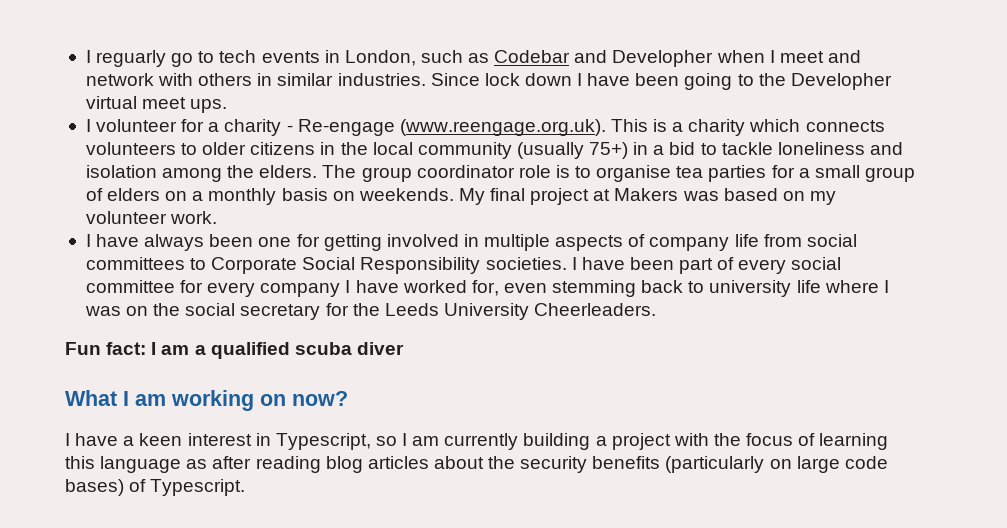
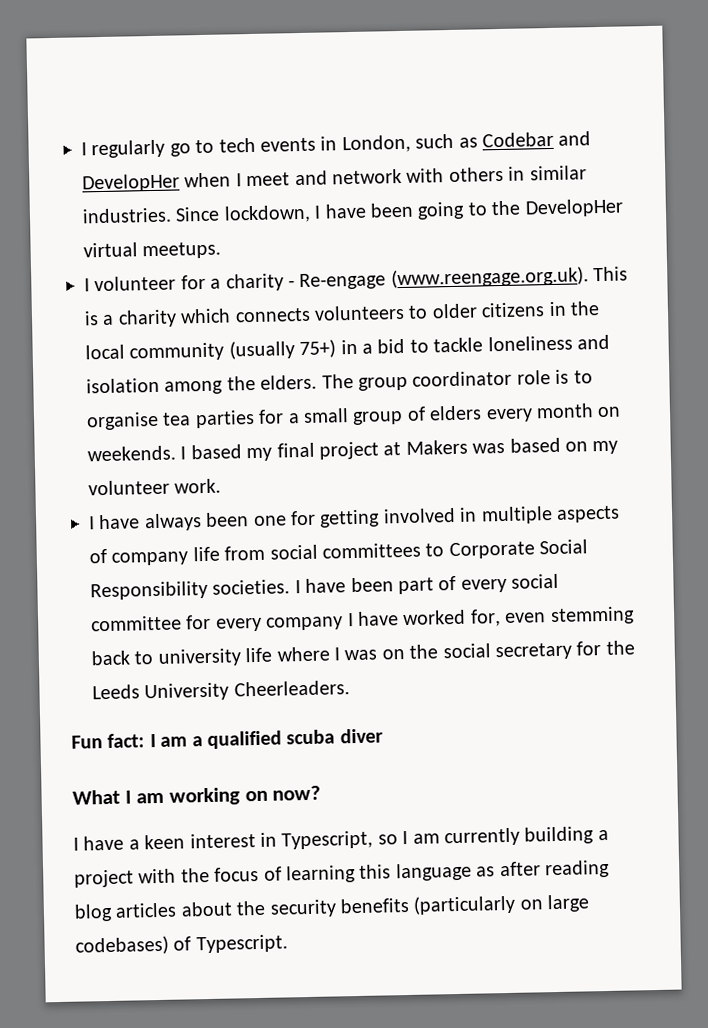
[85,50,167,67] I reguarly -> [81,139,166,159] I regularly
[612,50,714,67] Developher -> [82,173,180,193] DevelopHer
[484,73,572,86] lock down -> [223,204,311,224] lockdown,
[790,73,892,90] [85,96,228,113] Developher virtual meet ups. -> [524,198,624,218] [83,241,222,260] DevelopHer virtual meetups.
[165,188,485,205] on a monthly basis on weekends. My -> [485,403,622,423] [87,444,273,462] every month on weekends. I based my
[844,456,888,469] [65,479,124,496] code bases) -> [75,935,169,956] codebases)

